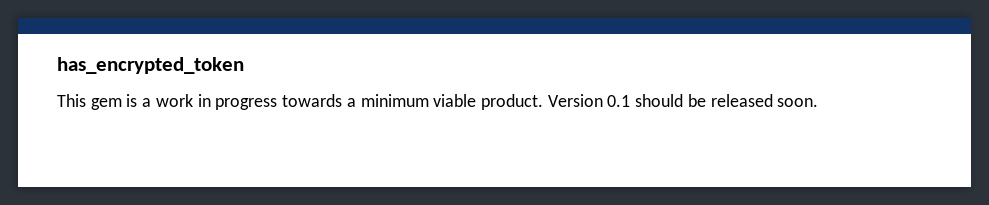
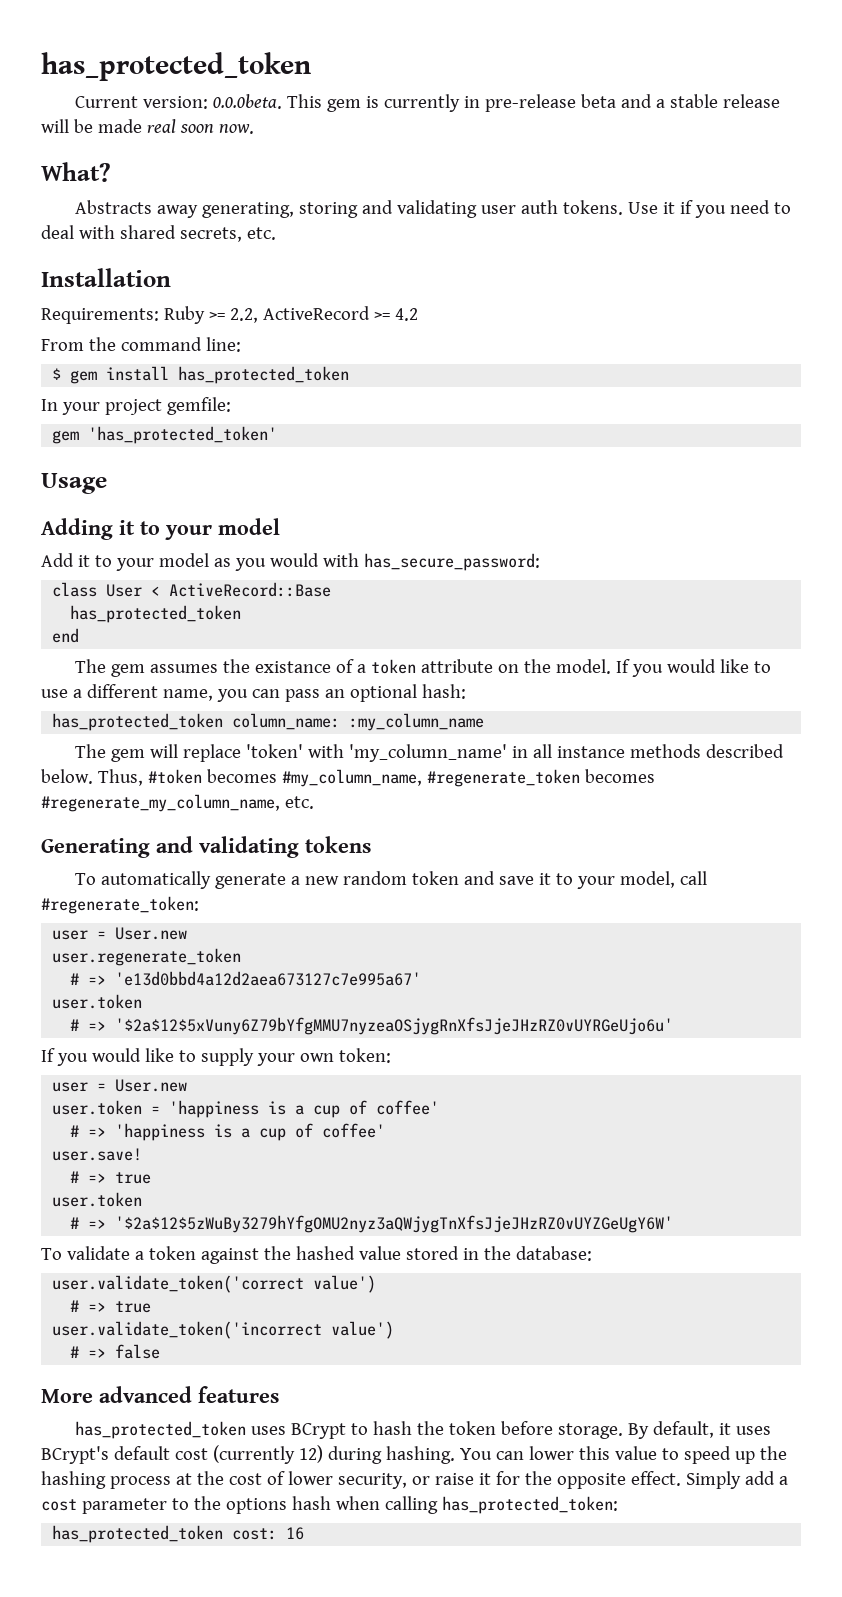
[57,57,244,74] [57,94,819,110] has_encrypted_token // This gem is a work in progress towards a minimum viable product. Version 0.1 should be released soon. -> [41,52,311,81] [74,94,780,112] [41,119,254,134] [41,162,111,182] [74,200,791,218] [41,225,276,242] [41,268,171,287] [41,306,418,324] [41,337,241,352] [52,366,350,384] [41,397,231,415] [52,426,278,444] [41,473,107,494] [41,518,280,540] [41,553,540,571] [52,582,332,597] [70,605,242,623] [52,628,80,643] [74,659,771,677] [41,684,466,702] [52,713,485,731] [74,744,784,762] [41,769,655,787] [41,794,314,812] [41,836,371,858] [74,871,707,889] [41,896,199,914] [52,927,188,940] [52,948,242,966] [70,971,422,986] [52,994,143,1009] [70,1017,674,1035] [41,1048,391,1066] [52,1079,188,1092] [52,1100,440,1118] [70,1123,386,1141] [52,1148,143,1161] [70,1171,152,1184] [52,1192,143,1207] [70,1215,674,1233] [41,1246,592,1264] [52,1275,377,1293] [70,1300,152,1313] [52,1321,395,1339] [70,1344,161,1359] [41,1386,279,1403] [74,1421,771,1439] [41,1445,787,1464] [41,1471,788,1489] [41,1496,618,1514] [52,1525,305,1543] has_protected_token // Current version: 0.0.0beta. This gem is currently in pre-release beta and a stable release will be made real soon now. // What? // Abstracts away generating, storing and validating user auth tokens. Use it if you need to deal with shared secrets, etc. // Installation // Requirements: Ruby >= 2.2, ActiveRecord >= 4.2 // From the command line: // $ gem install has_protected_token // In your project gemfile: // gem 'has_protected_token' // Usage // Adding it to your model // Add it to your model as you would with has_secure_password: // class User < ActiveRecord::Base // has_protected_token // end // The gem assumes the existance of a token attribute on the model. If you would like to use a different name, you can pass an optional hash: // has_protected_token column_name: :my_column_name // The gem will replace 'token' with 'my_column_name' in all instance methods described below. Thus, #token becomes #my_column_name, #regenerate_token becomes #regenerate_my_column_name, etc. // Generating and validating tokens // To automatically generate a new random token and save it to your model, call #regenerate_token: // user = User.new // user.regenerate_token // # => 'e13d0bbd4a12d2aea673127c7e995a67' // user.token // # => '$2a$12$5xVuny6Z79bYfgMMU7nyzeaOSjygRnXfsJjeJHzRZ0vUYRGeUjo6u' // If you would like to supply your own token: // user = User.new // user.token = 'happiness is a cup of coffee' // # => 'happiness is a cup of coffee' // user.save! // # => true // user.token // # => '$2a$12$5zWuBy3279hYfgOMU2nyz3aQWjygTnXfsJjeJHzRZ0vUYZGeUgY6W' // To validate a token against the hashed value stored in the database: // user.validate_token('correct value') // # => true // user.validate_token('incorrect value') // # => false // More advanced features // has_protected_token uses BCrypt to hash the token before storage. By default, it uses BCrypt's default cost (currently 12) during hashing. You can lower this value to speed up the hashing process at the cost of lower security, or raise it for the opposite effect. Simply add a cost parameter to the options hash when calling has_protected_token: // has_protected_token cost: 16

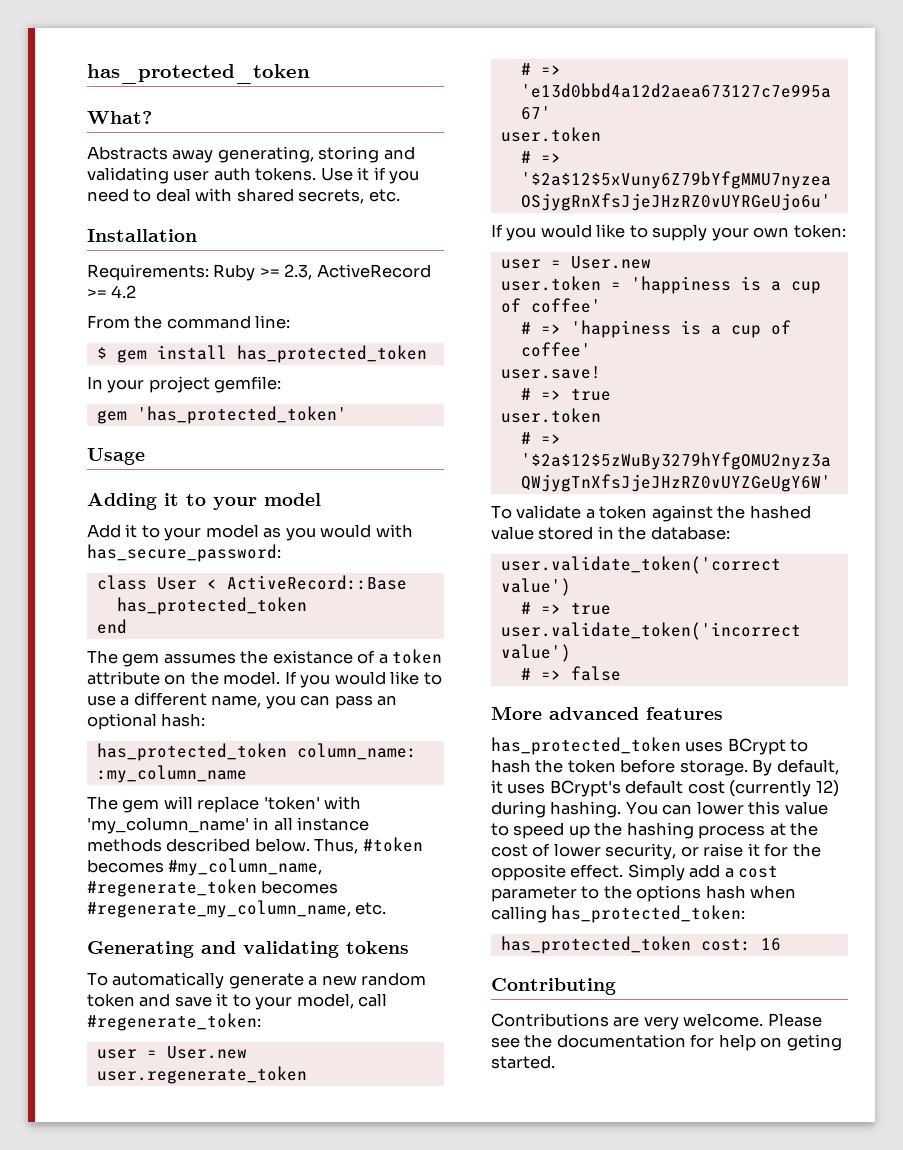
[41,52,311,81] [74,94,780,112] [41,119,254,134] has_protected_token // Current version: 0.0.0beta. This gem is currently in pre-release beta and a stable release will be made real soon now. -> [87,64,310,84] has_protected_token
[229,308,258,323] 2.2, -> [284,264,313,280] 2.3,
(305, 1533) none -> [491,978,616,995] [491,1013,822,1030] [491,1034,842,1051] [491,1055,555,1069] // Contributing // Contributions are very welcome. Please see the documentation for help on geting started.

